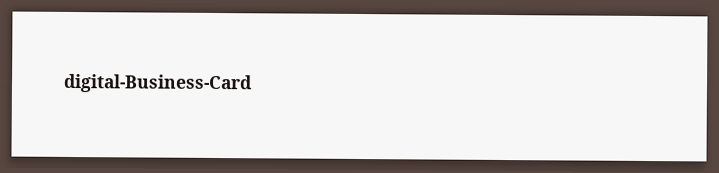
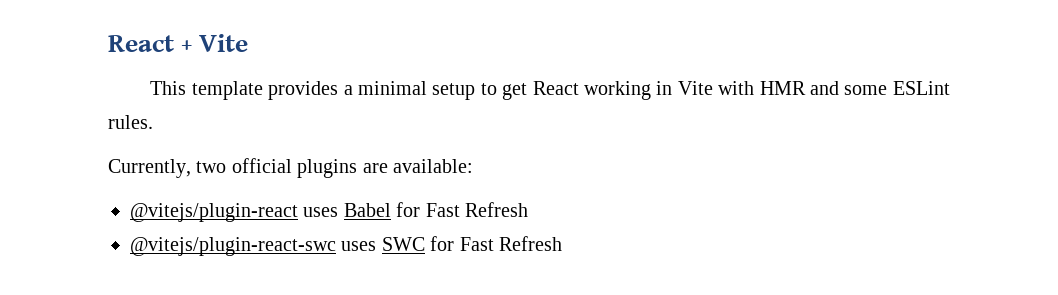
[63,73,253,94] digital-Business-Card -> [108,34,249,52] [150,81,950,100] [108,115,153,129] [108,158,473,178] [130,202,528,222] [130,236,562,256] React + Vite // This template provides a minimal setup to get React working in Vite with HMR and some ESLint rules. // Currently, two official plugins are available: // @vitejs/plugin-react uses Babel for Fast Refresh // @vitejs/plugin-react-swc uses SWC for Fast Refresh

